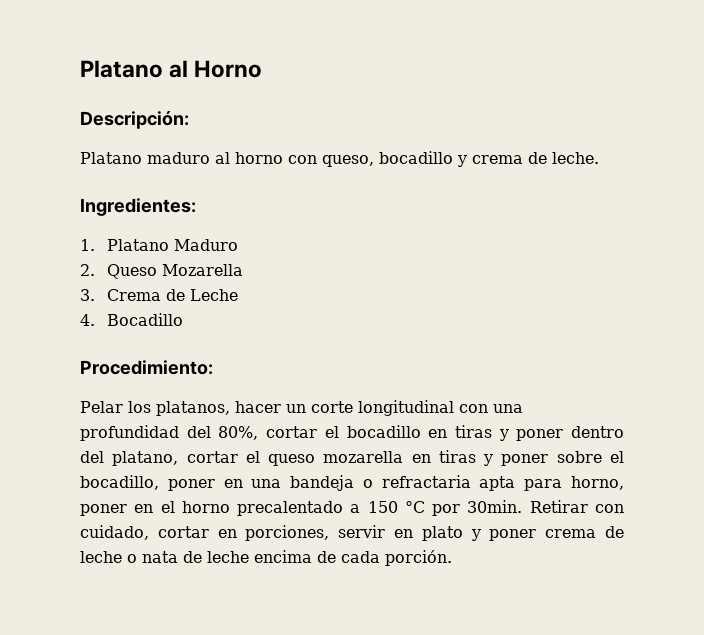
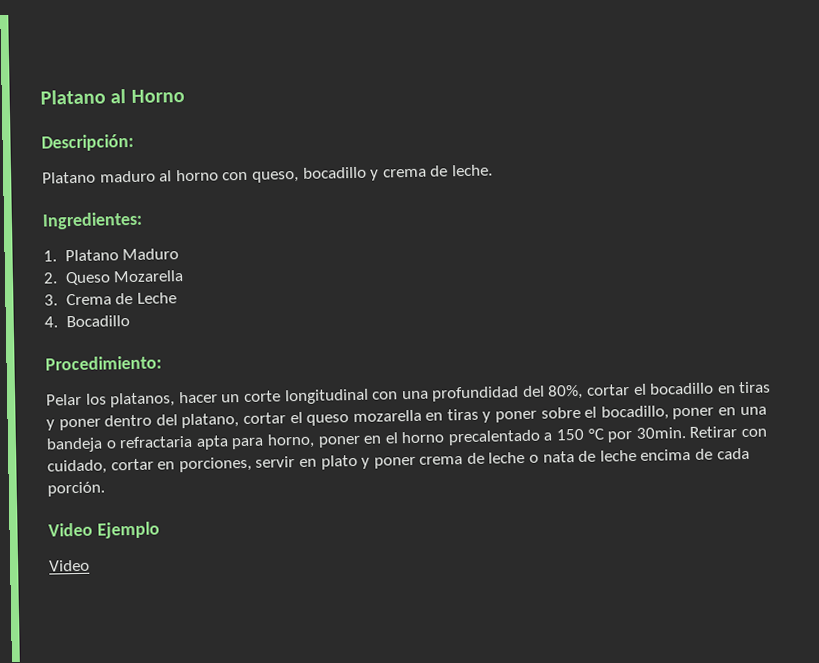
(452, 558) none -> [48,521,160,539] [49,559,90,572] // Video Ejemplo // Video

